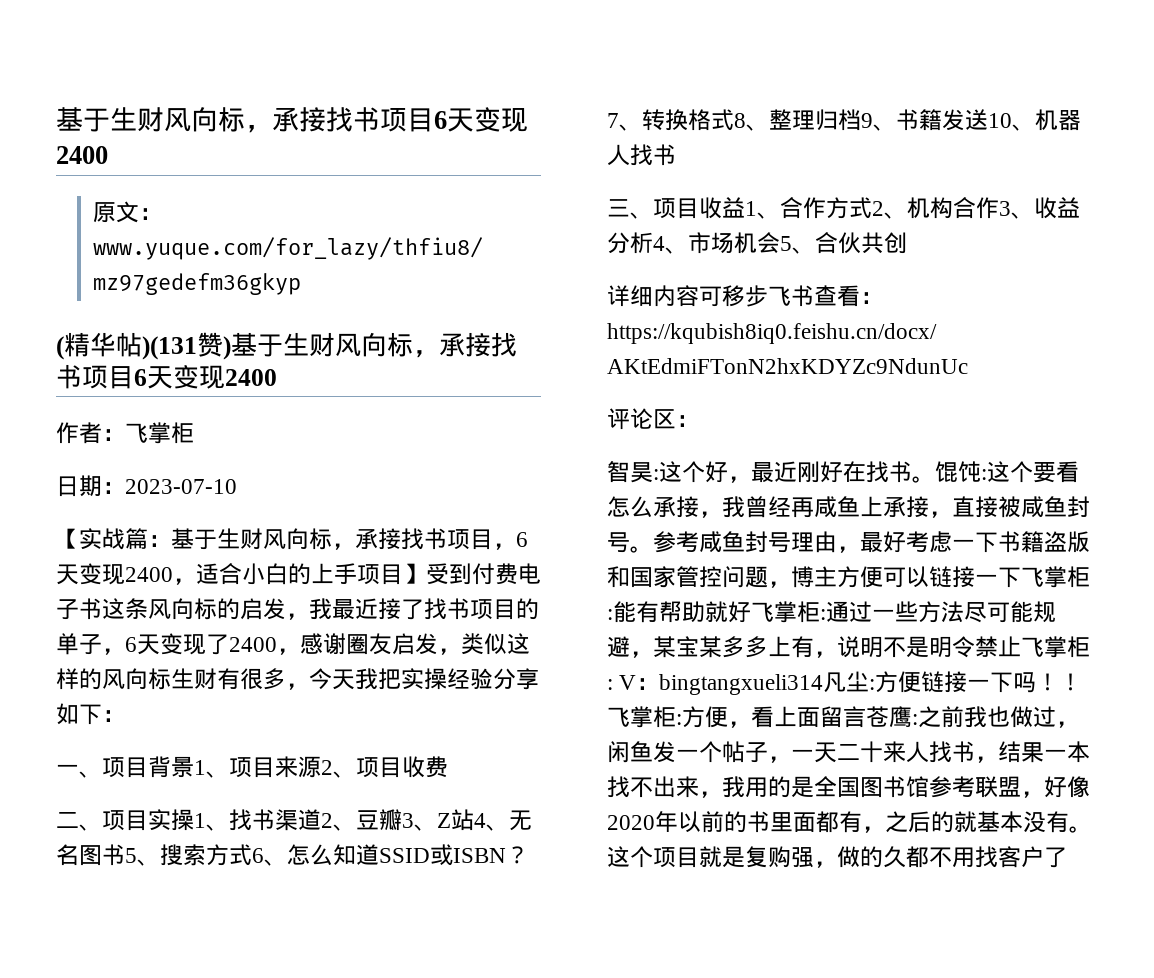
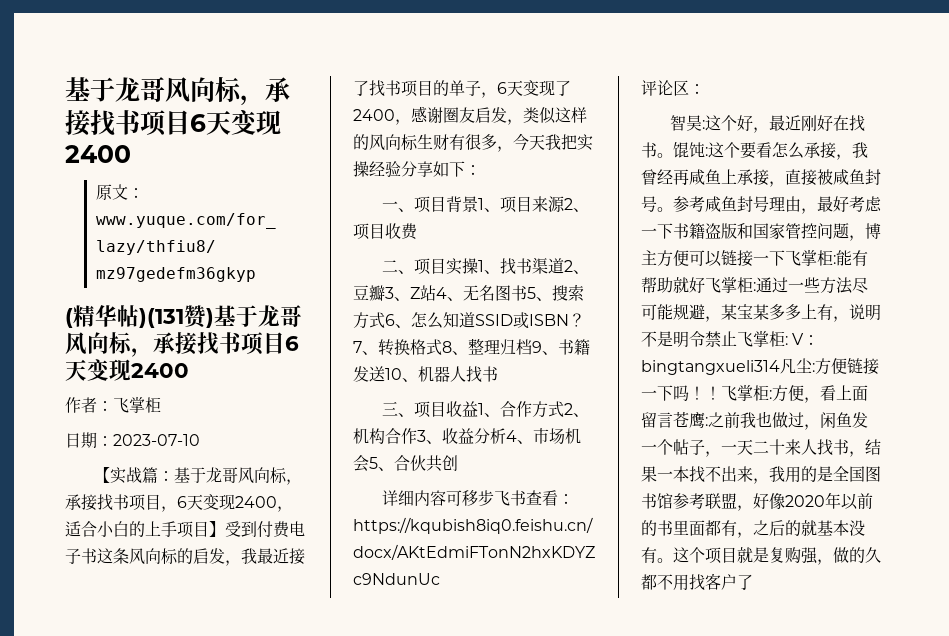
[56,107,164,132] 基于生财 -> [65,77,165,102] 基于龙哥
[283,332,335,357] 生财 -> [258,305,302,327] 龙哥
[217,528,263,549] 生财 -> [206,467,239,483] 龙哥

